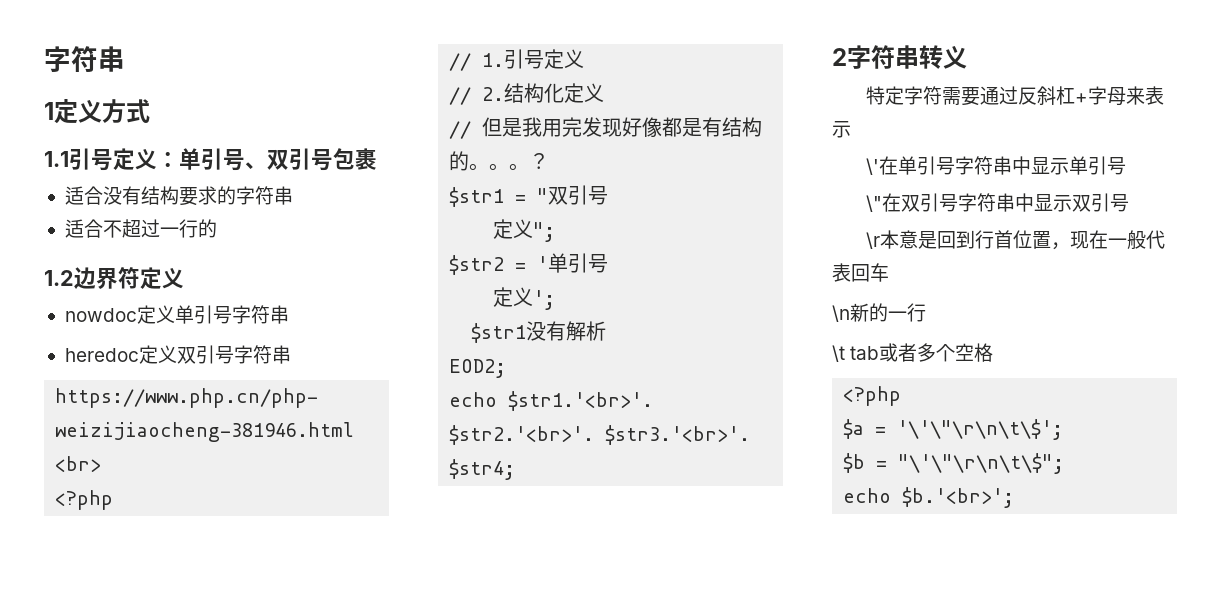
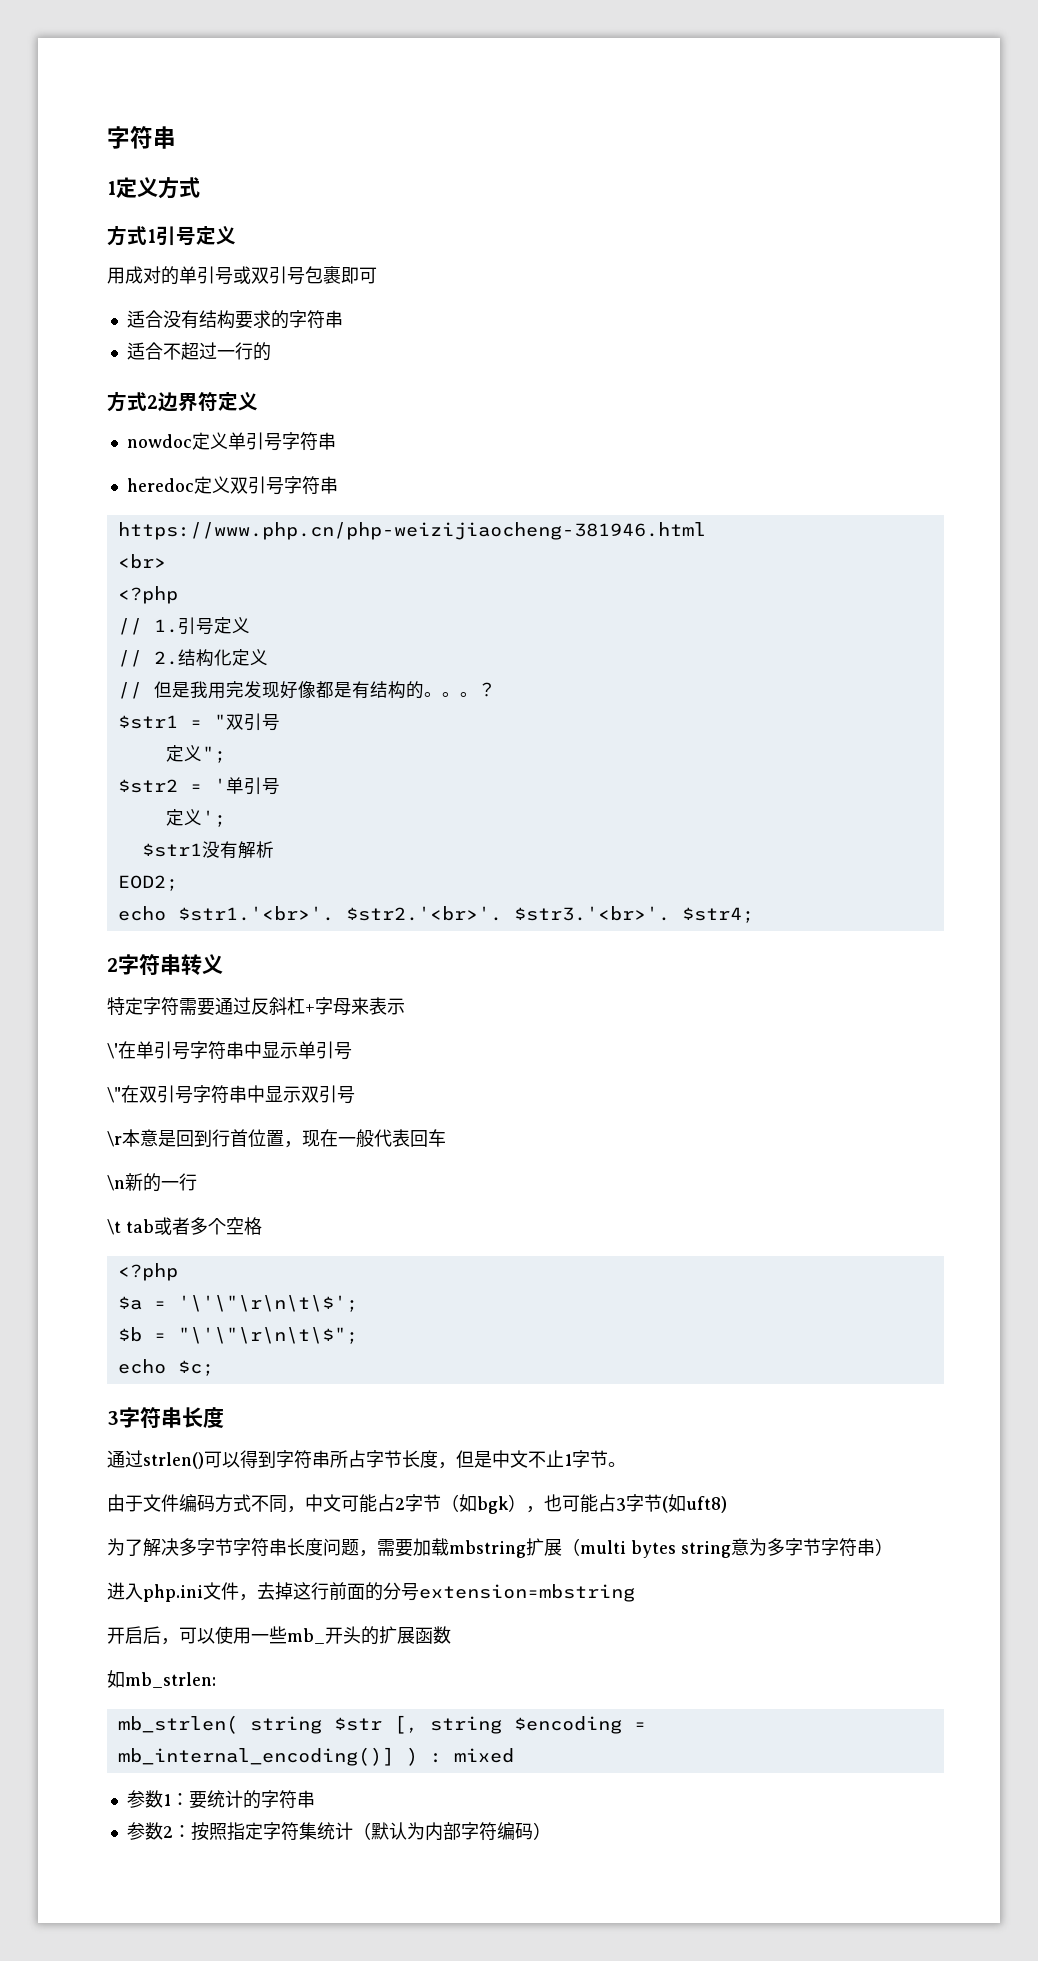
[44,148,267,171] 1.1引号定义：单引号、 -> [107,225,236,246] [107,266,251,285] 方式1引号定义 // 用成对的单引号或
(377, 159) none -> [341,267,377,284] 即可
[44,270,74,286] 1.2 -> [107,391,158,412] 方式2
[902,487,1015,508] $b.'<br>'; -> [177,1360,214,1376] [107,1407,224,1428] [107,1450,626,1469] [107,1494,727,1514] [107,1538,893,1558] [107,1582,635,1602] [107,1626,451,1645] [107,1670,216,1688] [117,1715,646,1734] [117,1747,514,1766] [126,1790,315,1809] [126,1822,551,1841] $c; // 3字符串长度 // 通过strlen()可以得到字符串所占字节长度，但是中文不止1字节。 // 由于文件编码方式不同，中文可能占2字节（如bgk），也可能占3字节(如uft8) // 为了解决多字节字符串长度问题，需要加载mbstring扩展（multi bytes string意为多字节字符串） // 进入php.ini文件，去掉这行前面的分号extension=mbstring // 开启后，可以使用一些mb_开头的扩展函数 // 如mb_strlen: // mb_strlen( string $str [, string $encoding = mb_internal_encoding()] ) : mixed // 参数1：要统计的字符串 // 参数2：按照指定字符集统计（默认为内部字符编码）

